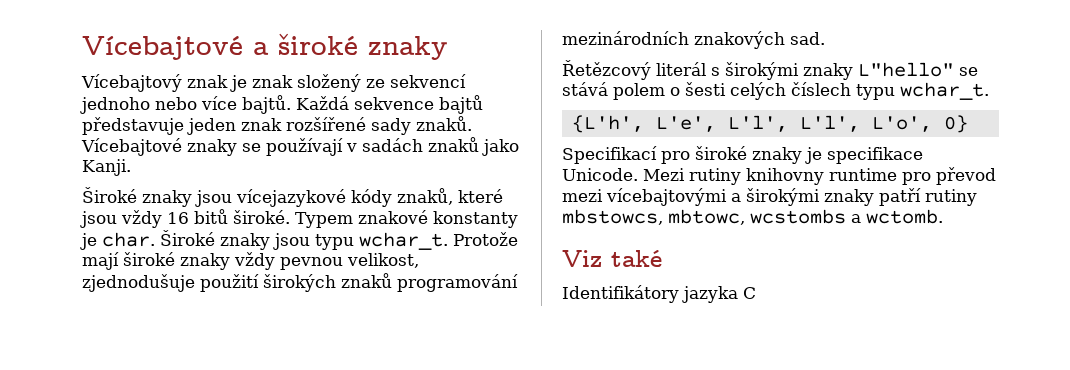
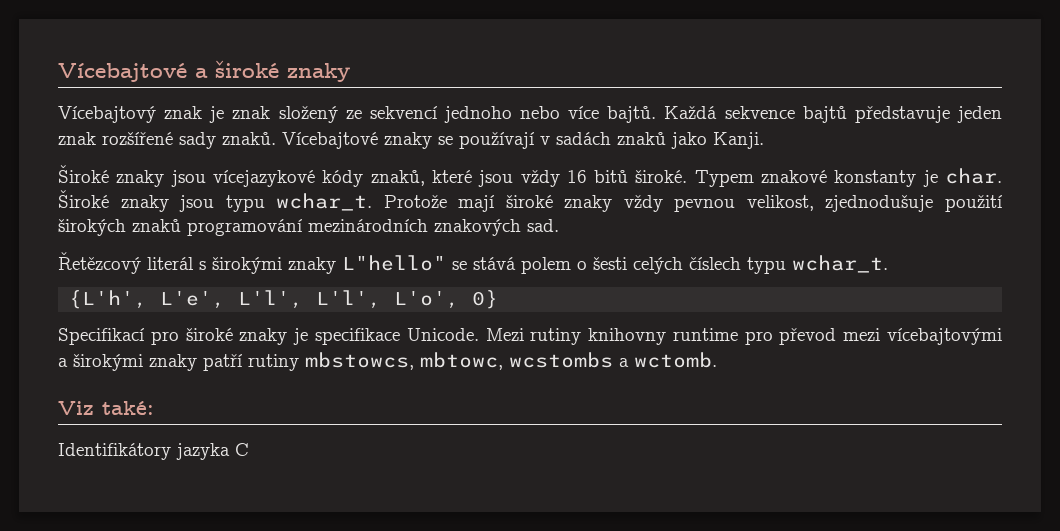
[611,250,662,267] také -> [102,401,154,415] také:

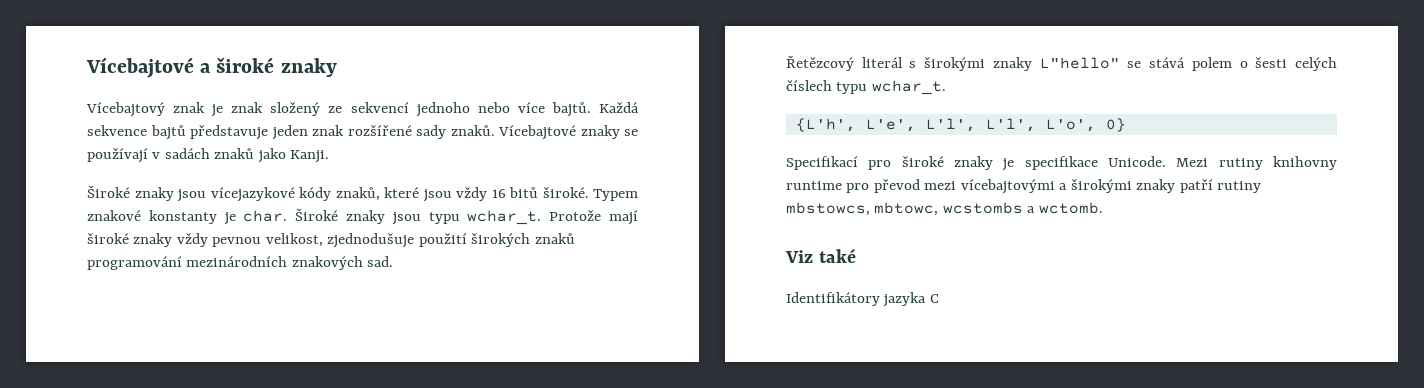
[102,401,154,415] také: -> [818,248,856,263] také

